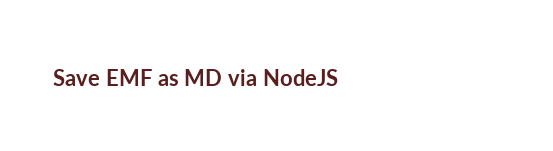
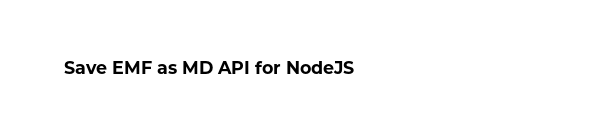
[228,69,258,86] via -> [217,61,281,74] API for

